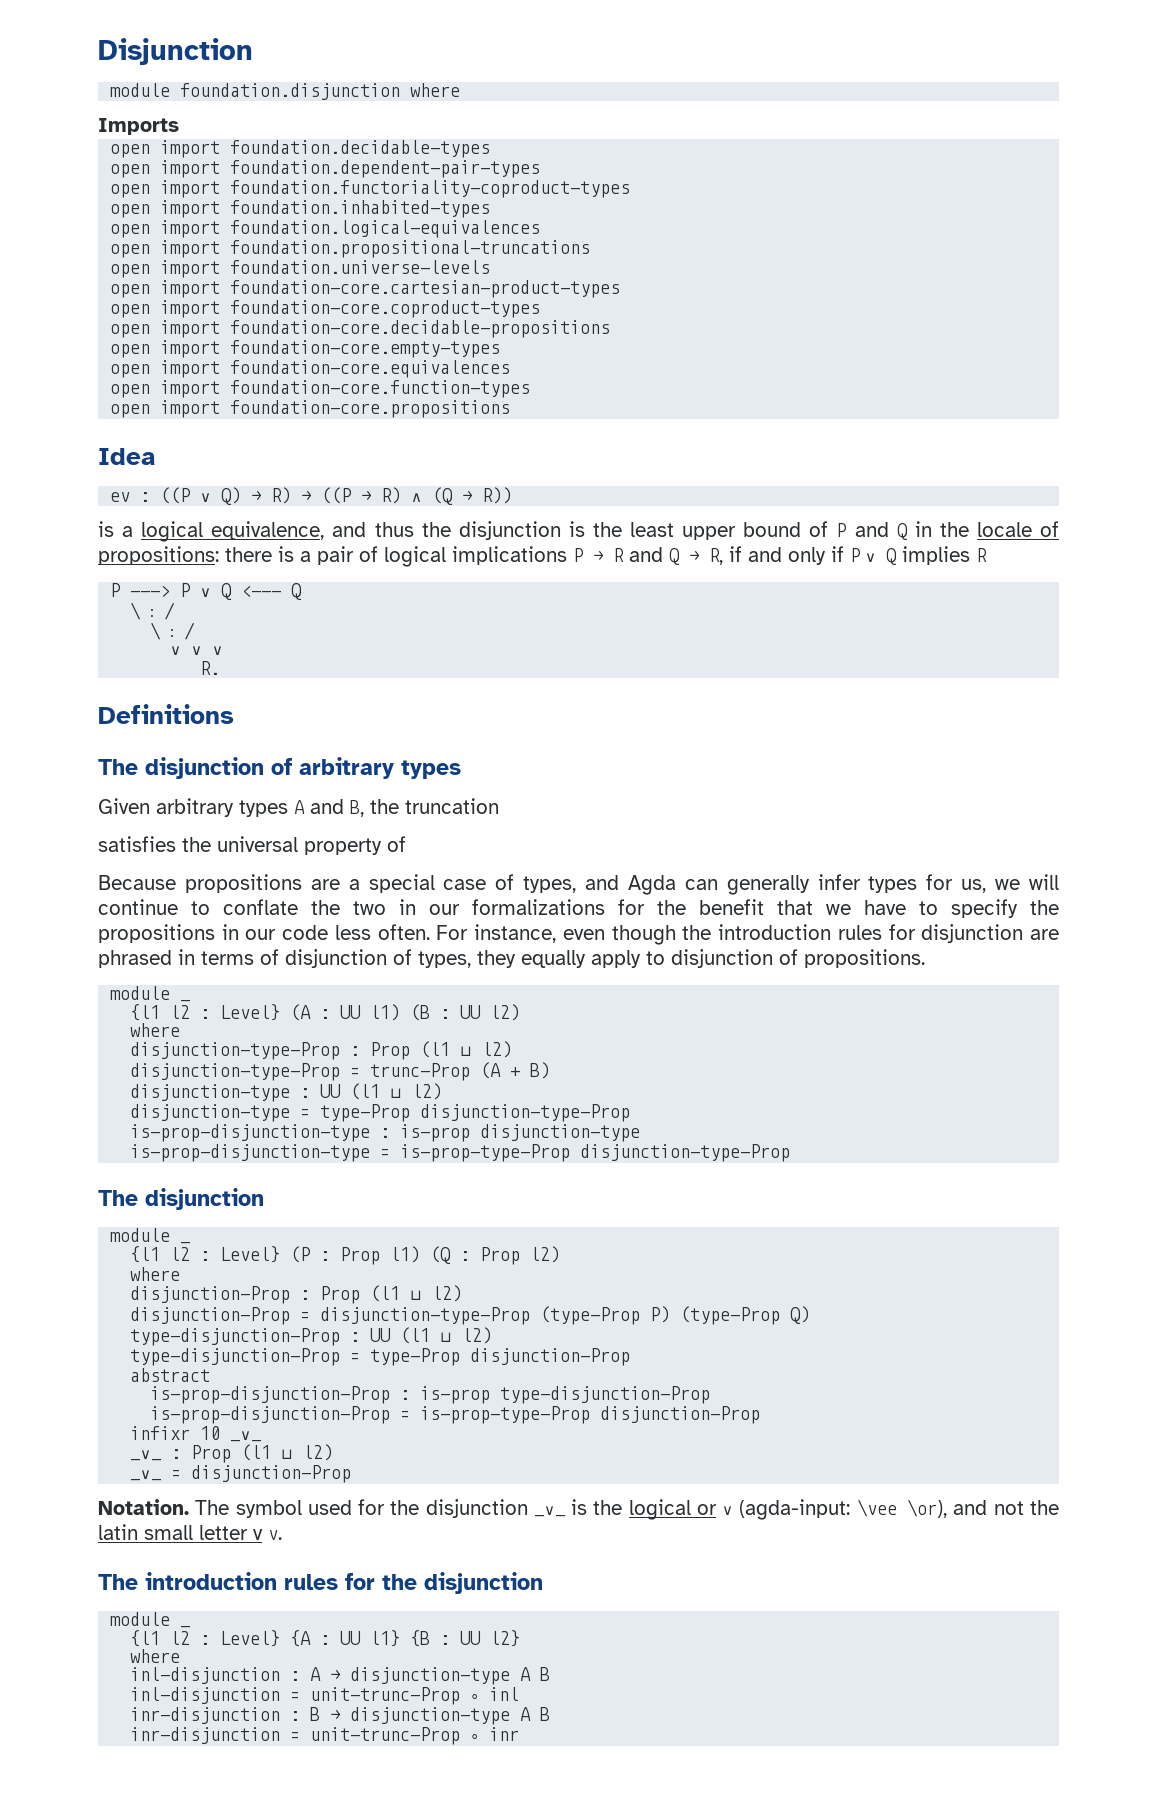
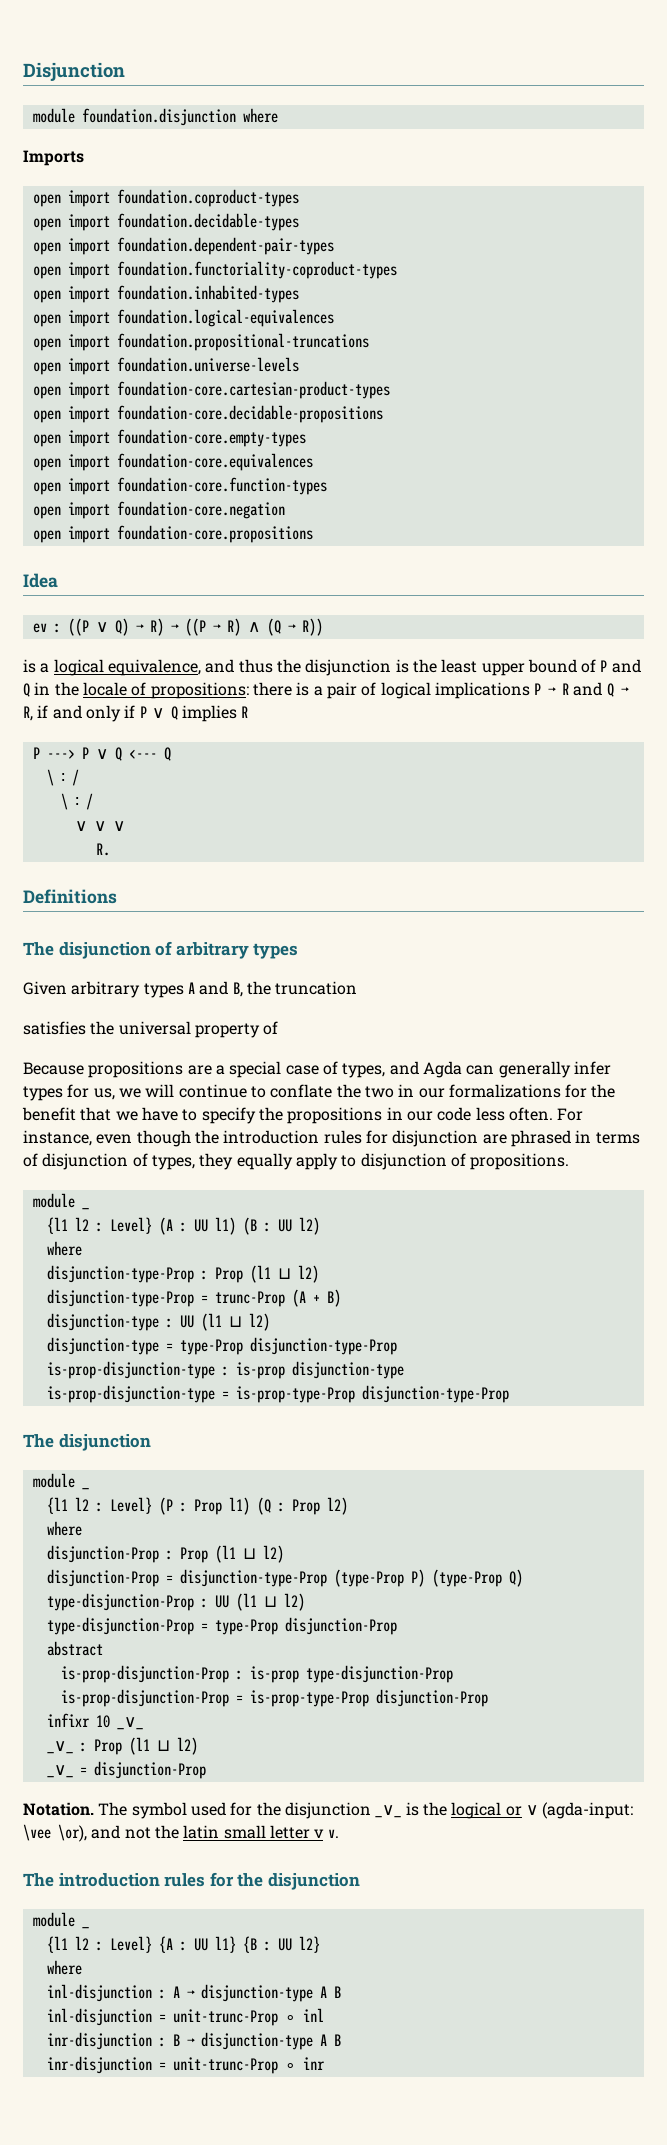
(179, 126) none -> [32,189,299,207] // open import foundation.coproduct-types
[110,300,541,318] // open import foundation-core.coproduct-types -> (390, 390) none
(531, 389) none -> [32,501,285,519] // open import foundation-core.negation

